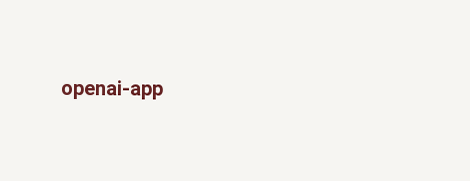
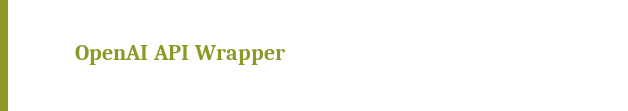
[60,79,164,100] openai-app -> [75,45,285,65] OpenAI API Wrapper

